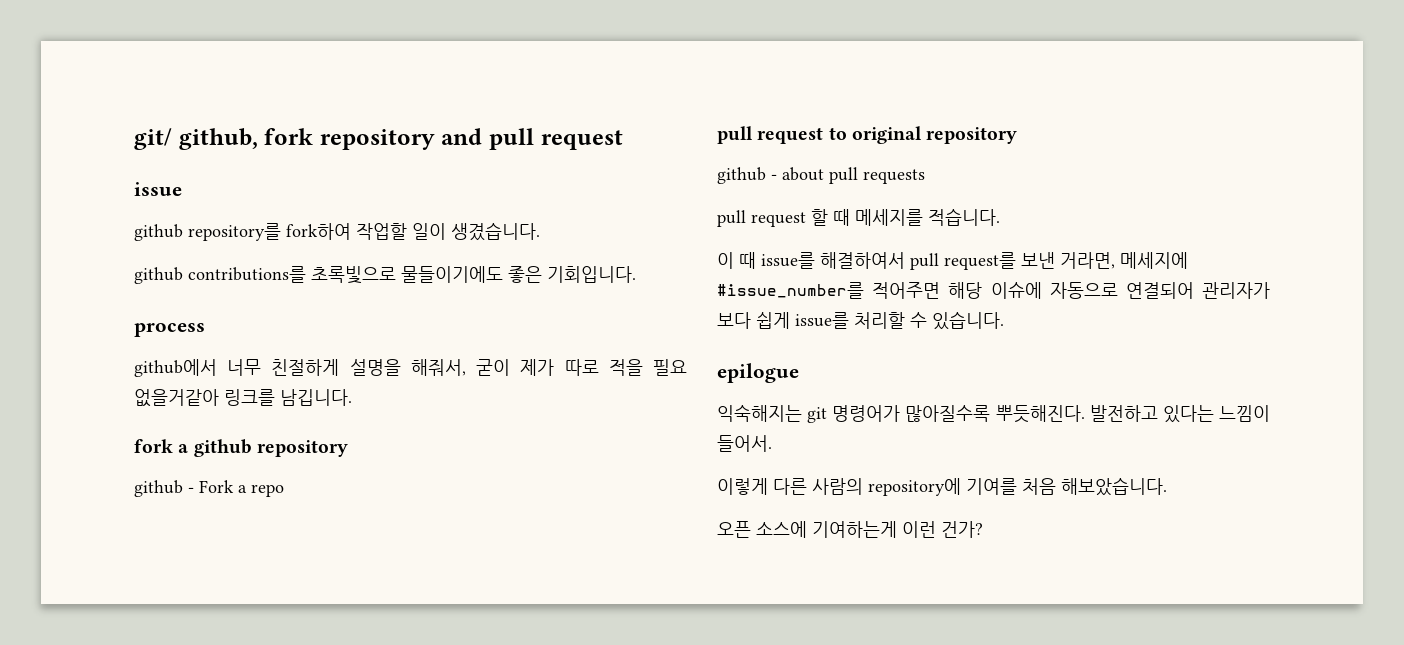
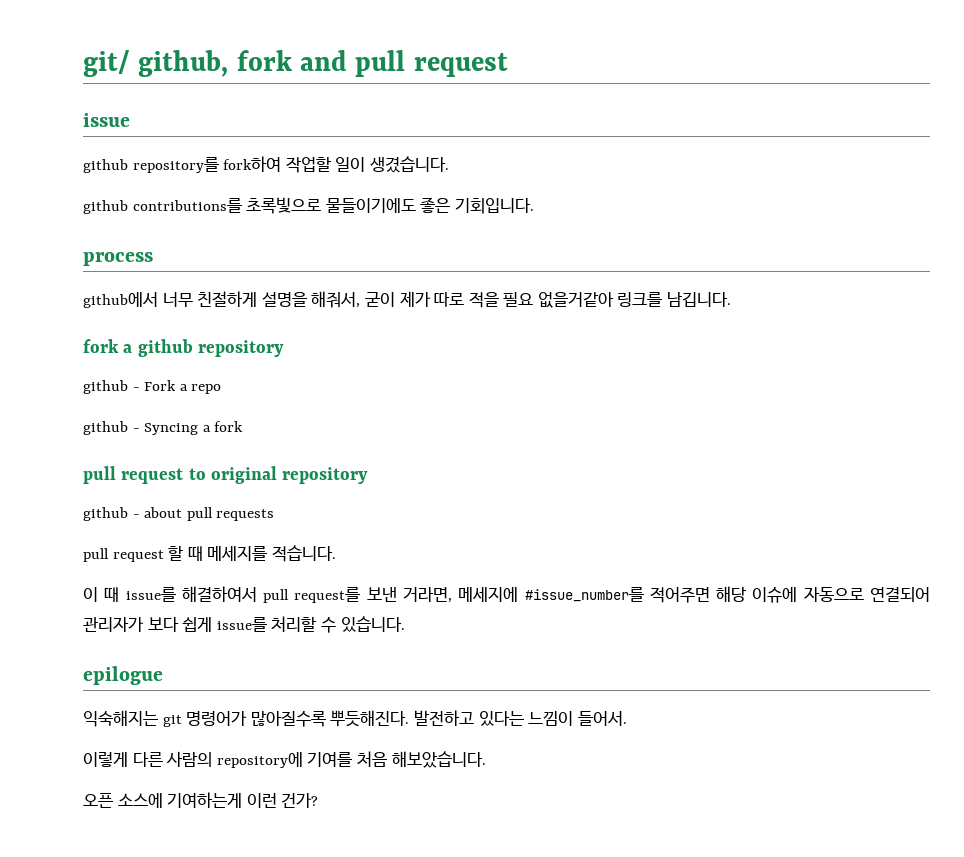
[319,129,435,150] repository -> (292, 60) none
(284, 490) none -> [83,421,244,435] // github - Syncing a fork

